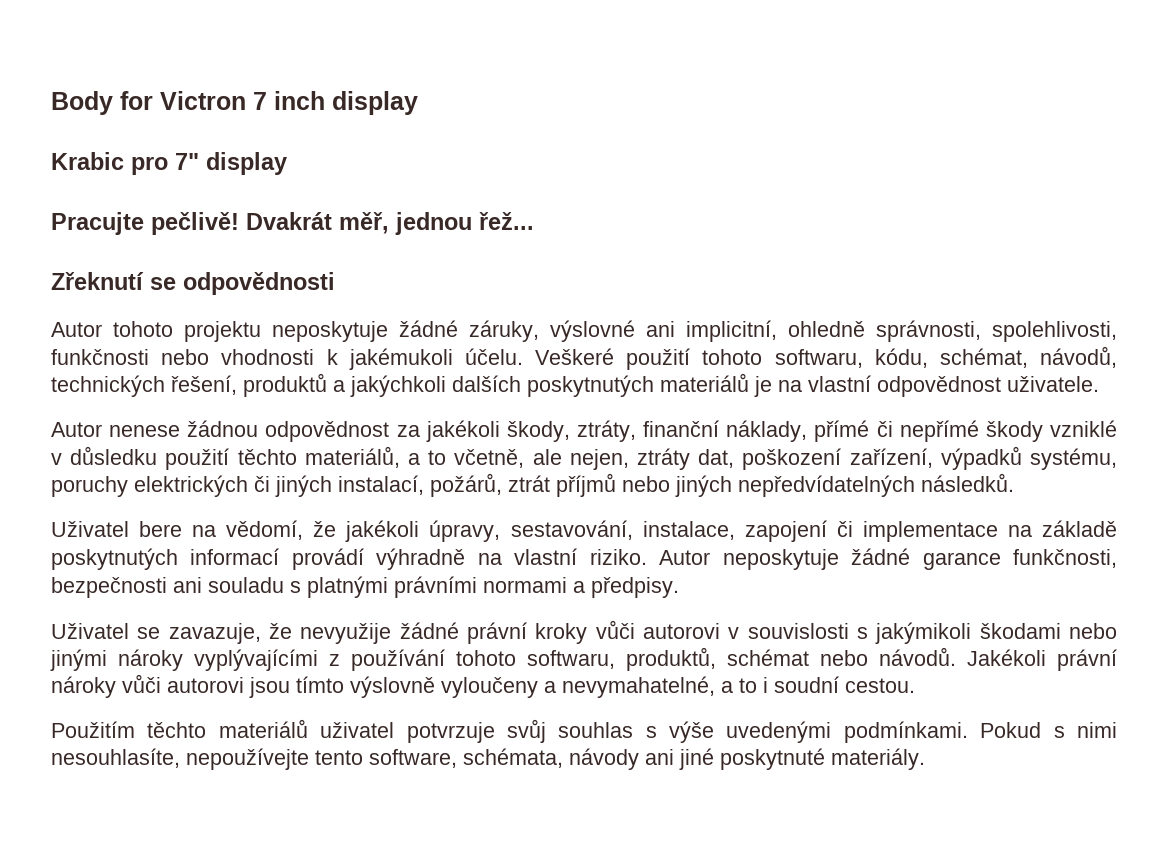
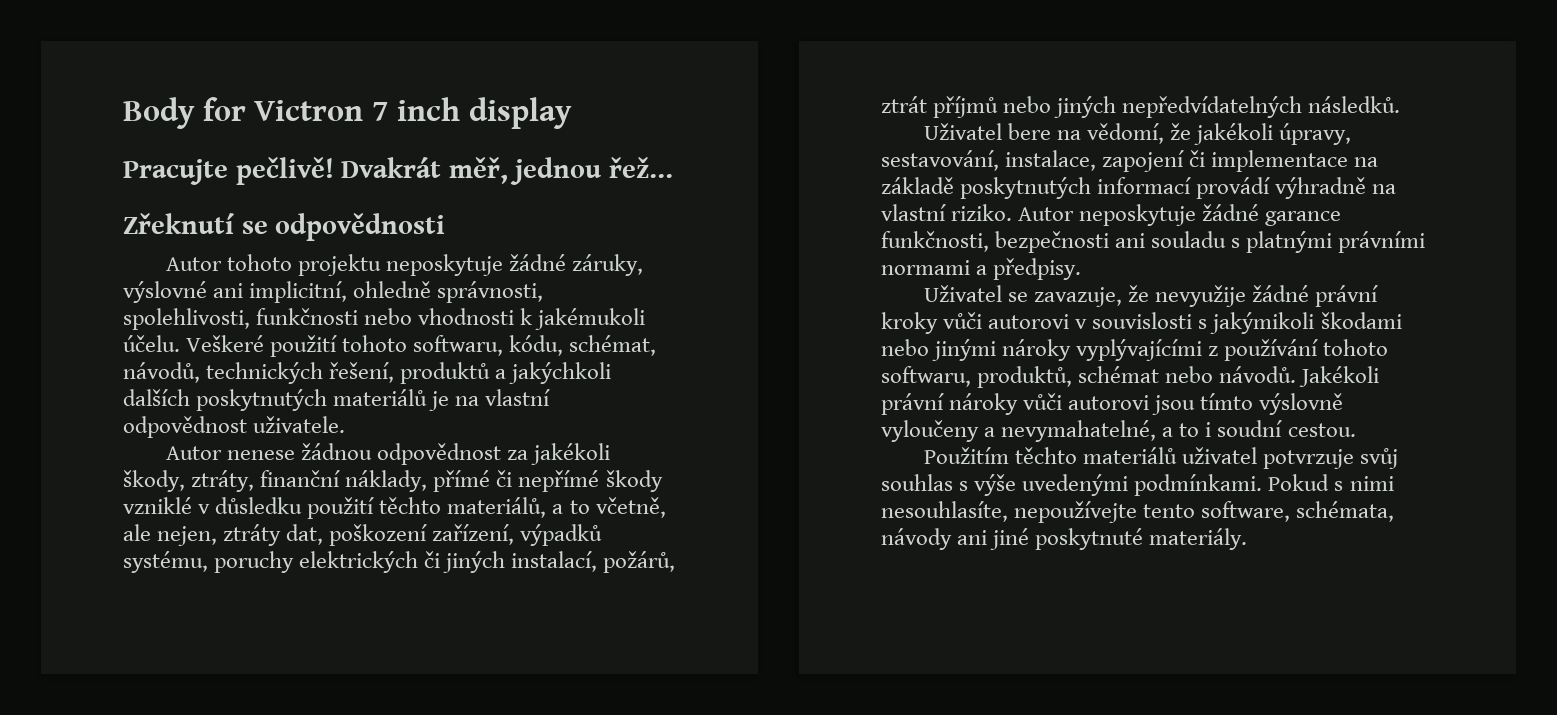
[51,152,287,175] // Krabic pro 7" display -> (572, 113) none

